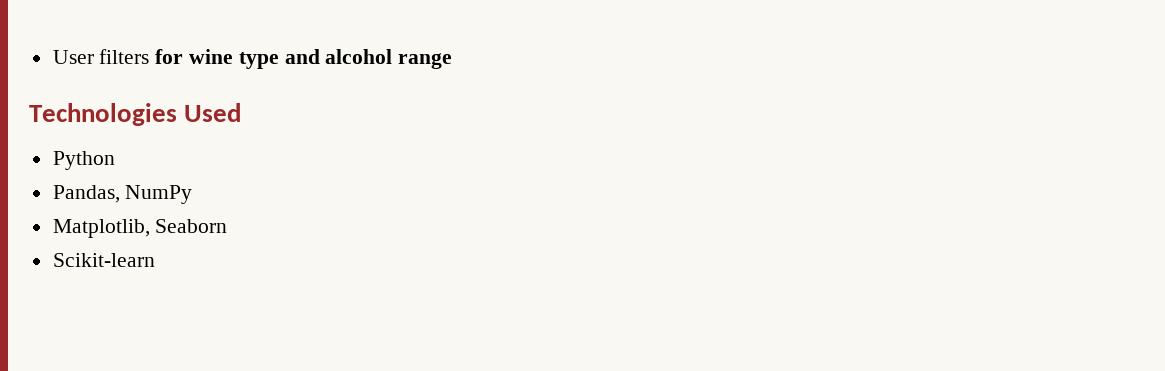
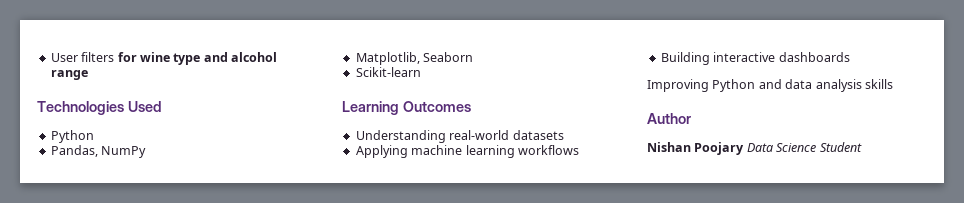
(155, 260) none -> [342,101,471,115] [355,130,564,143] [355,145,579,158] [660,52,850,65] [647,79,893,92] [647,113,691,124] [647,142,862,155] // Learning Outcomes // Understanding real-world datasets // Applying machine learning workflows // Building interactive dashboards // Improving Python and data analysis skills // Author // Nishan Poojary Data Science Student

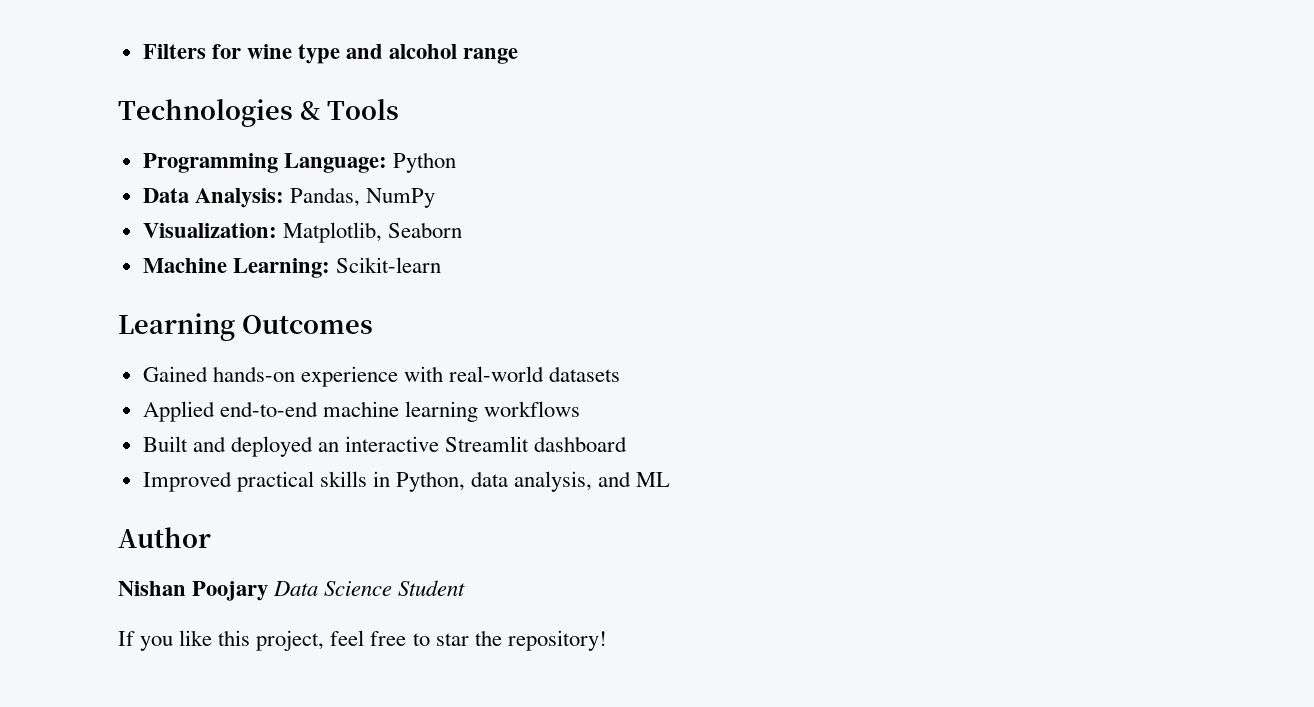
[50,52,115,62] User filters -> [142,44,206,59] Filters
[127,101,162,112] Used // -> [299,99,399,120] [142,153,387,173] & Tools // Programming Language:
(94, 136) none -> [142,188,284,208] Data Analysis:
(147, 152) none -> [142,223,277,238] Visualization:
(474, 57) none -> [142,258,330,278] Machine Learning:
[355,130,446,143] Understanding -> [142,366,443,387] Gained hands-on experience with
[355,145,408,158] Applying -> [142,401,318,422] Applied end-to-end
[660,52,850,65] [647,79,893,92] Building interactive dashboards // Improving Python and data analysis skills -> [142,436,628,457] [142,471,671,492] Built and deployed an interactive Streamlit dashboard // Improved practical skills in Python, data analysis, and ML
(862, 147) none -> [118,630,607,651] // If you like this project, feel free to star the repository!

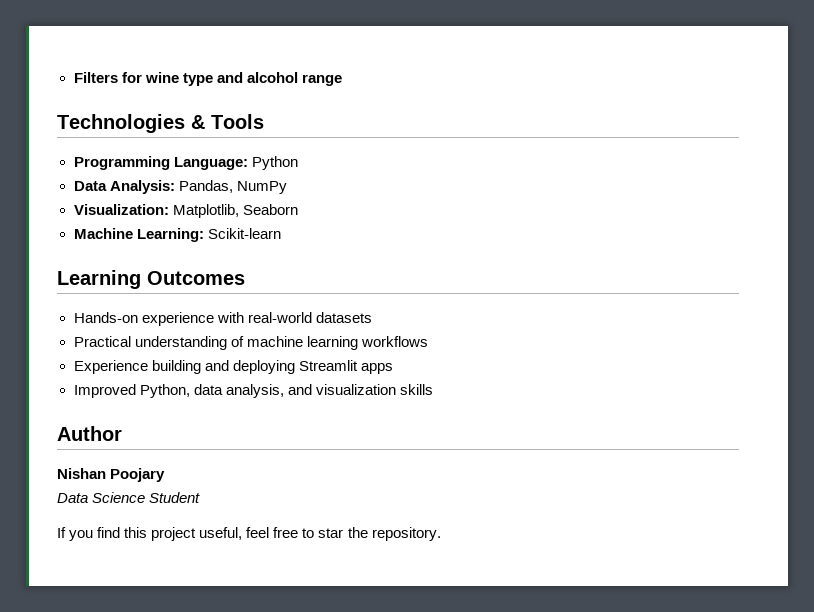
[142,366,295,382] Gained hands-on -> [73,312,138,323] Hands-on
[142,401,318,422] Applied end-to-end -> [73,336,244,350] Practical understanding of
[142,436,628,457] [142,471,390,492] Built and deployed an interactive Streamlit dashboard // Improved practical skills in -> [73,360,393,374] [73,384,136,398] Experience building and deploying Streamlit apps // Improved
[636,472,671,487] ML -> [315,384,433,395] visualization skills
(269, 591) none -> (166, 475) //
[179,630,325,651] like this project, -> [97,527,243,541] find this project useful,
[507,630,607,651] repository! -> [371,527,441,541] repository.

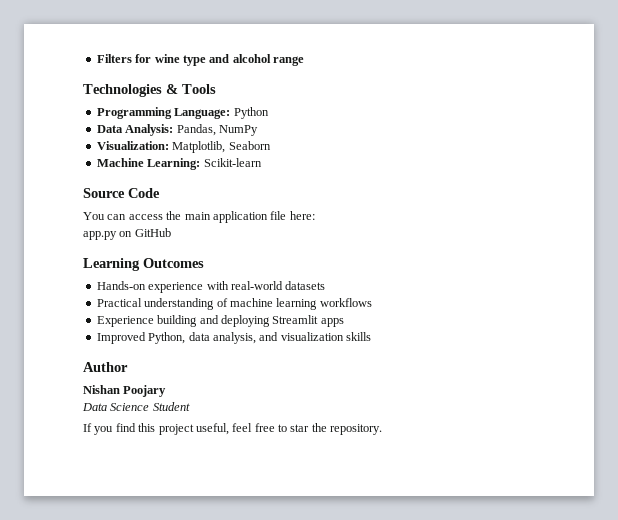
(281, 233) none -> [83,188,160,198] [83,211,315,223] [83,228,171,240] // Source Code // You can access the main application file here: // app.py on GitHub

